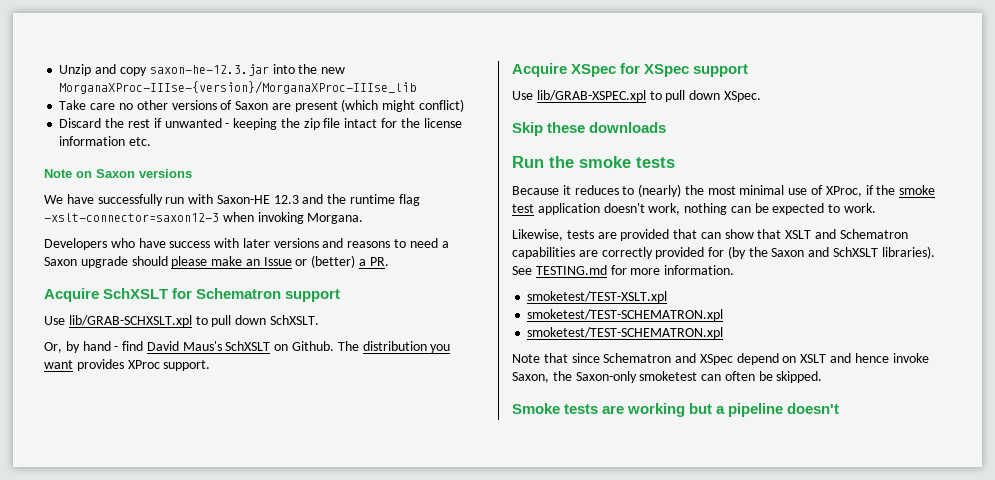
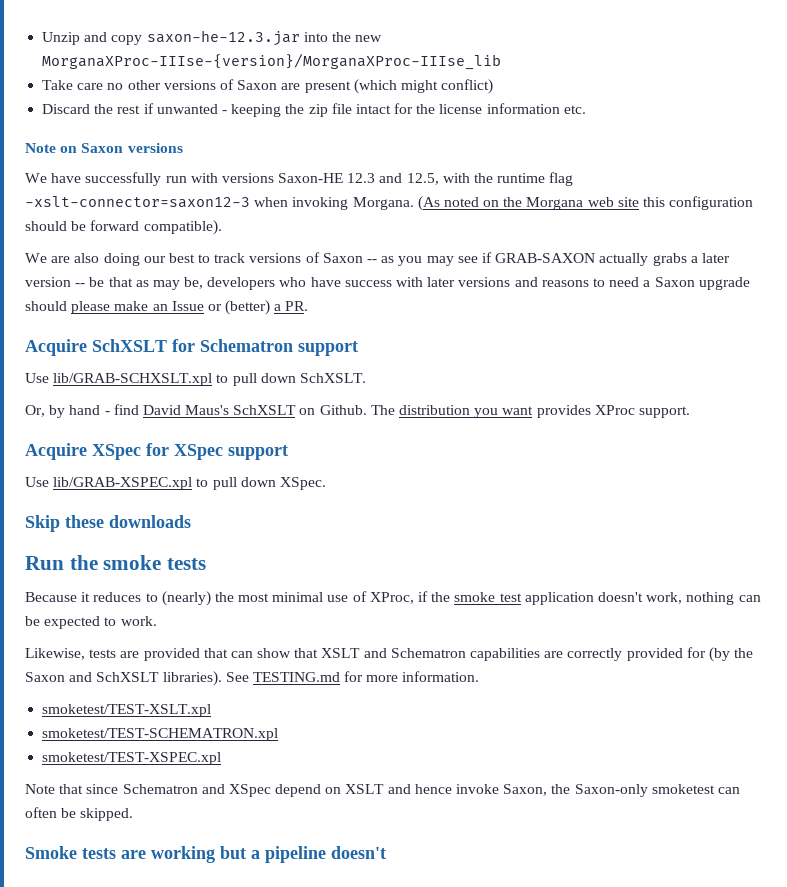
(214, 199) none -> [221,173,274,183] versions
(324, 199) none -> [406,173,470,185] 12.5, with
[44,238,107,250] // Developers -> [417,196,754,211] [25,220,222,235] [25,252,730,266] [25,277,276,290] (As noted on the Morgana web site this configuration should be forward compatible). // We are also doing our best to track versions of Saxon -- as you may see if GRAB-SAXON actually grabs a later version -- be that as may be, developers
[527,327,724,339] smoketest/TEST-SCHEMATRON.xpl -> [42,752,222,765] smoketest/TEST-XSPEC.xpl

